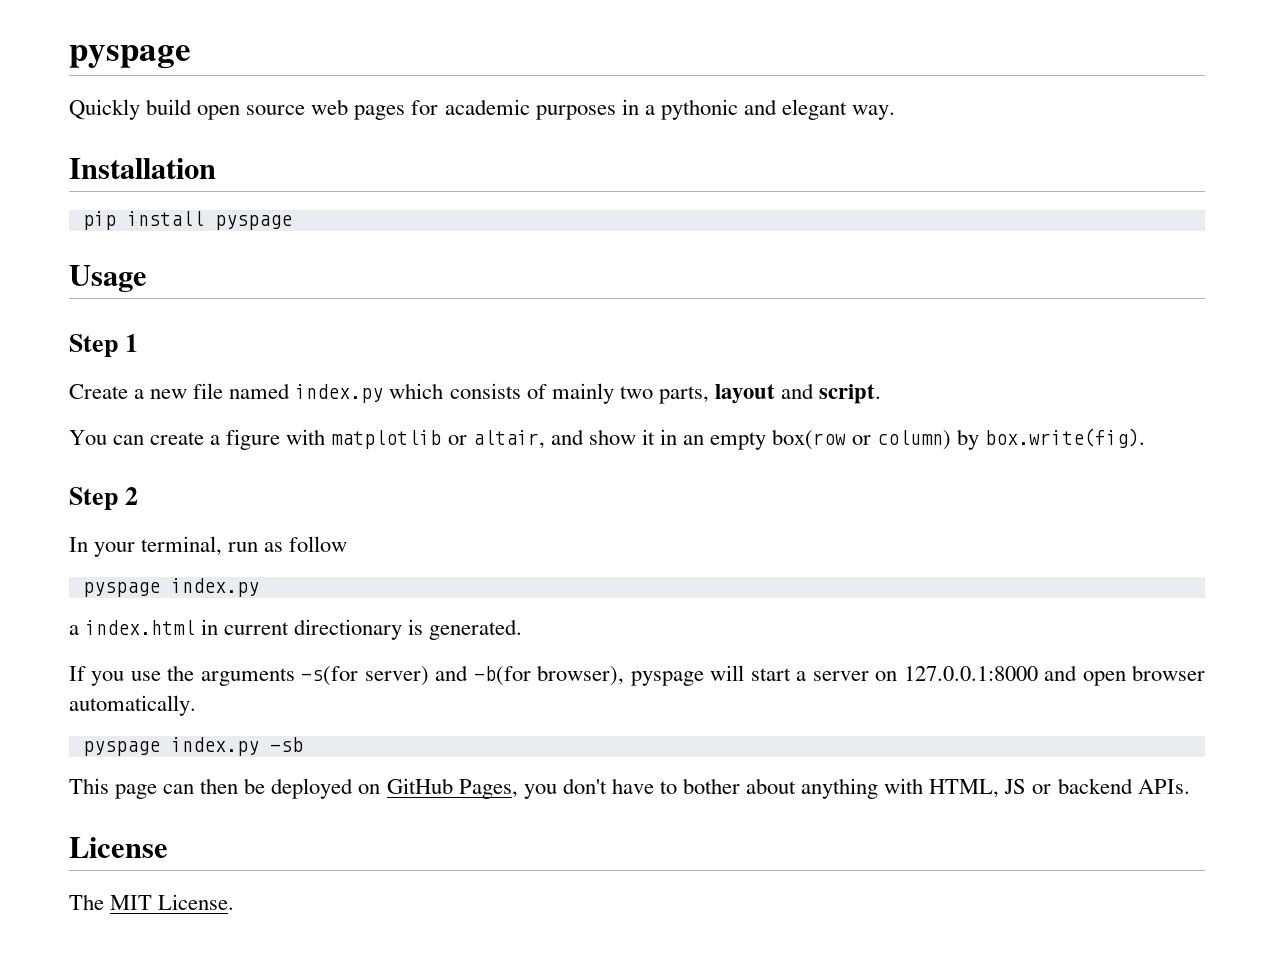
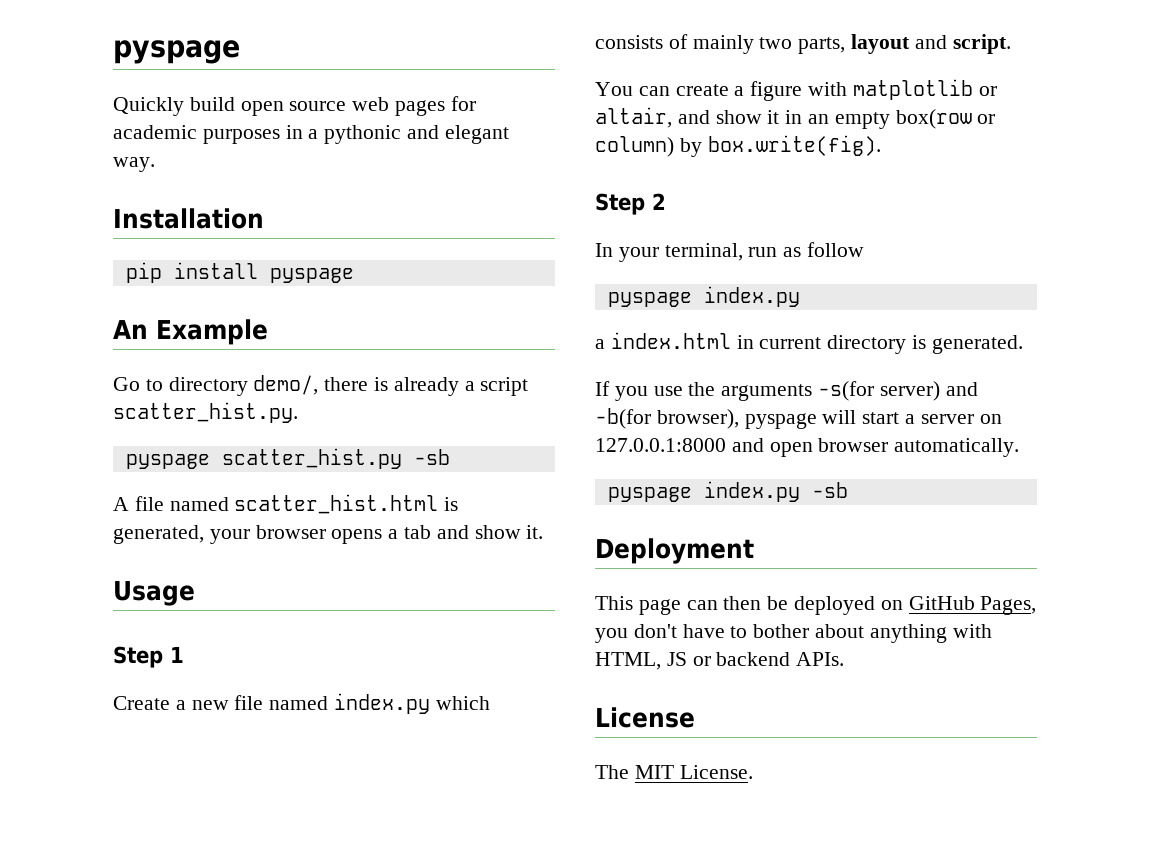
(292, 222) none -> [113,319,268,345] [113,375,529,396] [113,402,298,423] [125,448,450,469] [113,494,459,514] [113,525,544,544] // An Example // Go to directory demo/, there is already a script scatter_hist.py. // pyspage scatter_hist.py -sb // A file named scatter_hist.html is generated, your browser opens a tab and show it.
[294,619,403,640] directionary -> [827,335,907,354] directory
(303, 744) none -> [595,538,754,564] // Deployment

